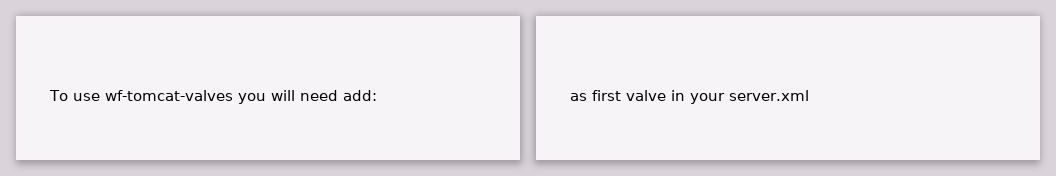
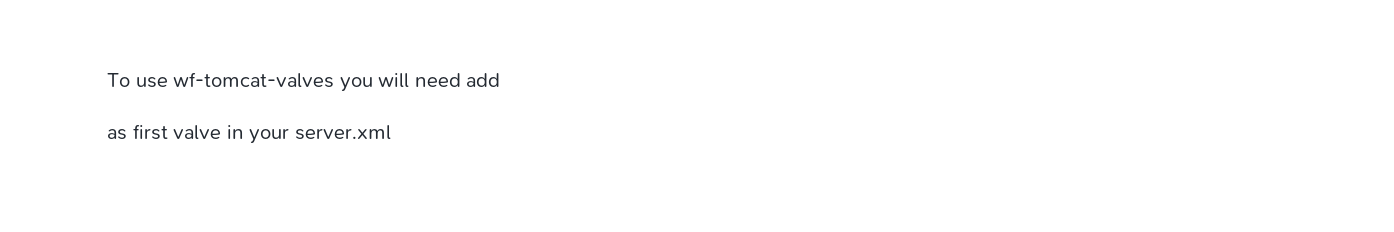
[342,90,377,101] add: -> [466,73,501,87] add

